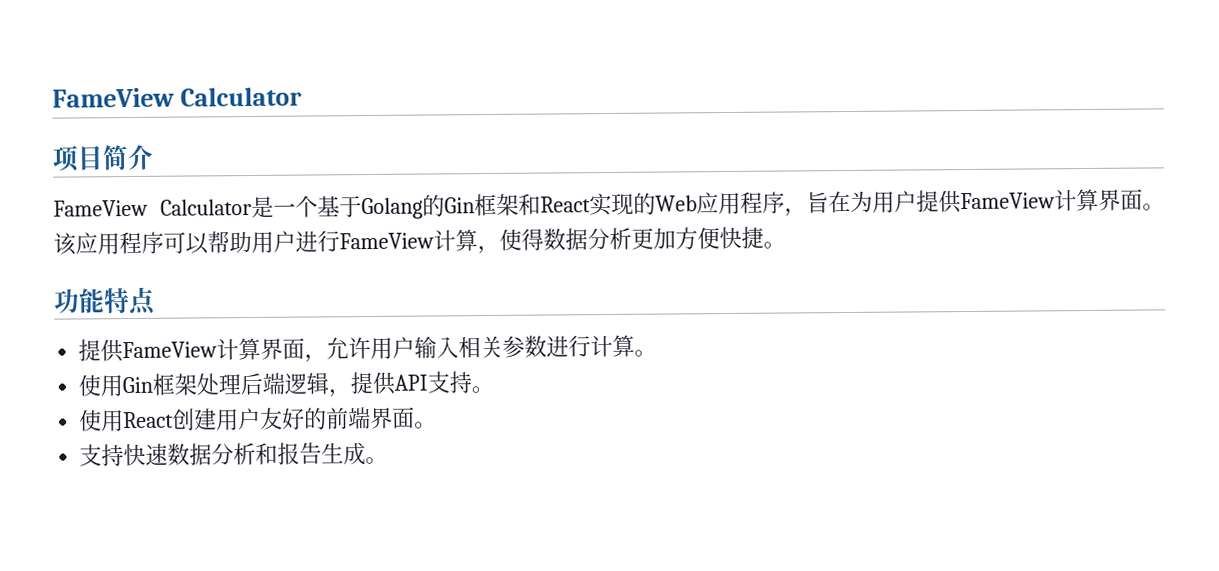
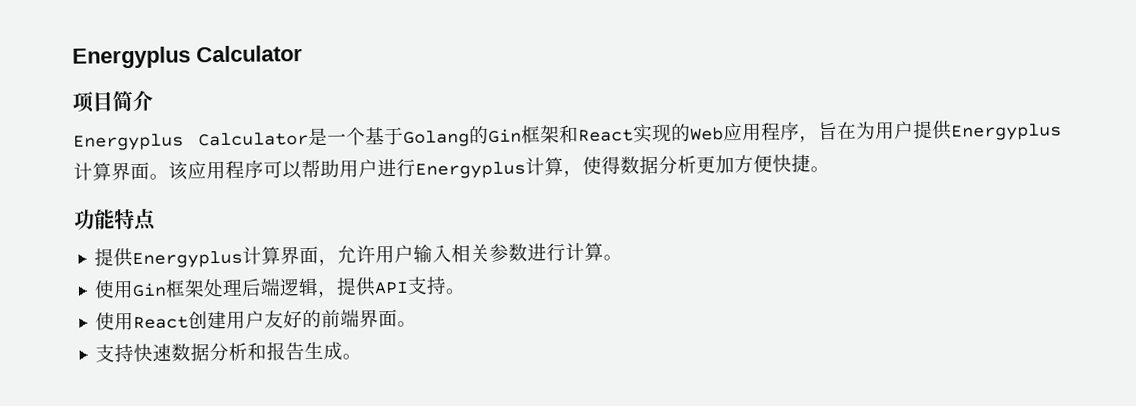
[52,87,175,108] FameView -> [72,46,191,69] Energyplus
[53,199,148,217] FameView -> [73,133,184,151] Energyplus
[960,192,1055,210] FameView -> [951,123,1062,141] Energyplus
[339,232,434,250] FameView -> [415,161,526,179] Energyplus
[122,341,218,359] FameView -> [132,250,244,269] Energyplus

